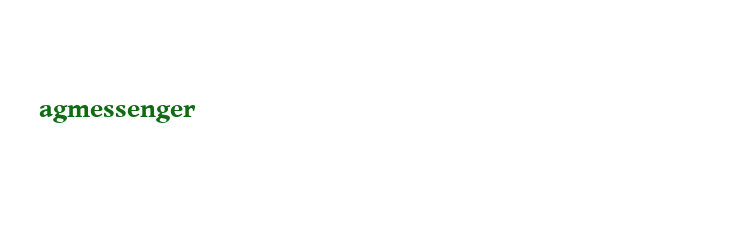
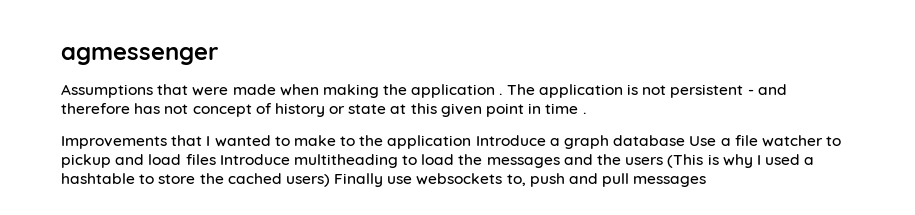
(196, 114) none -> [61,84,787,98] [61,103,586,117] [61,135,842,149] [61,154,815,168] [61,173,707,187] // Assumptions that were made when making the application . The application is not persistent - and therefore has not concept of history or state at this given point in time . // Improvements that I wanted to make to the application Introduce a graph database Use a file watcher to pickup and load files Introduce multitheading to load the messages and the users (This is why I used a hashtable to store the cached users) Finally use websockets to, push and pull messages

